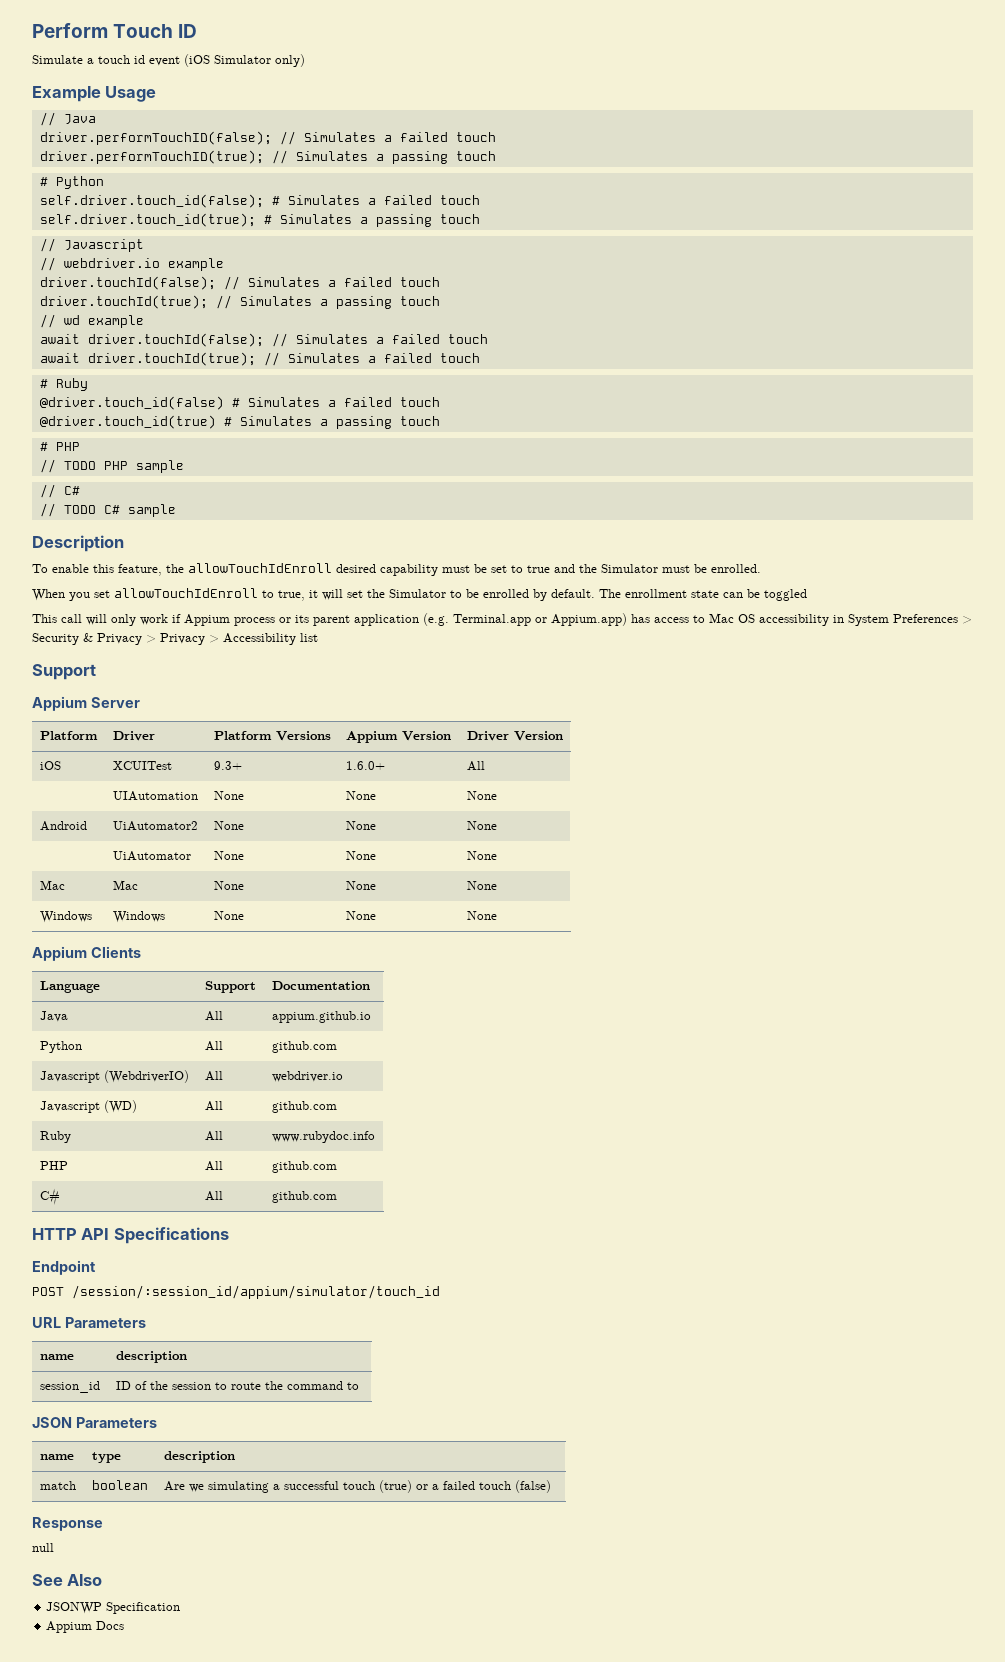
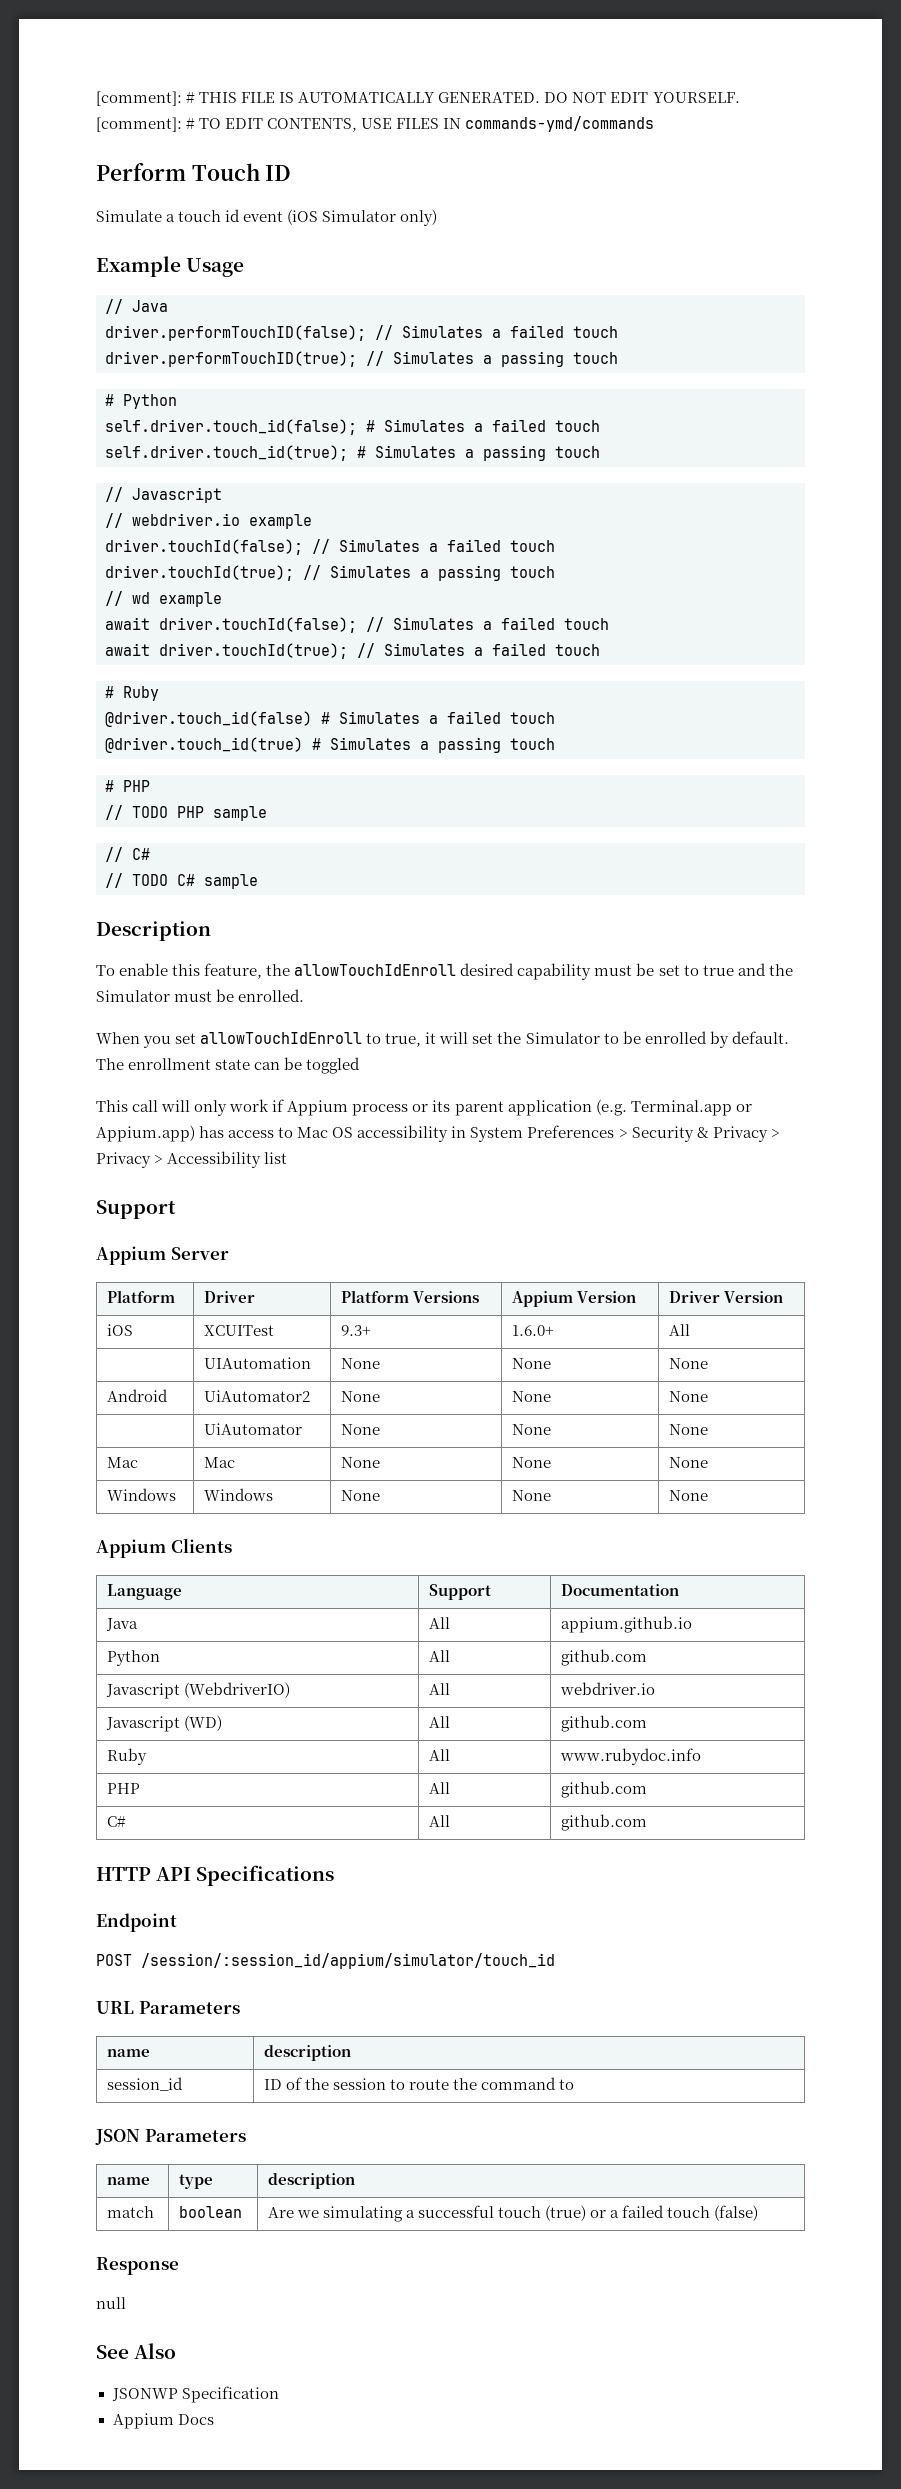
(32, 30) none -> [96,91,740,106] [96,116,655,132] [comment]: # THIS FILE IS AUTOMATICALLY GENERATED. DO NOT EDIT YOURSELF. [comment]: # TO EDIT CONTENTS, USE FILES IN commands-ymd/commands //

